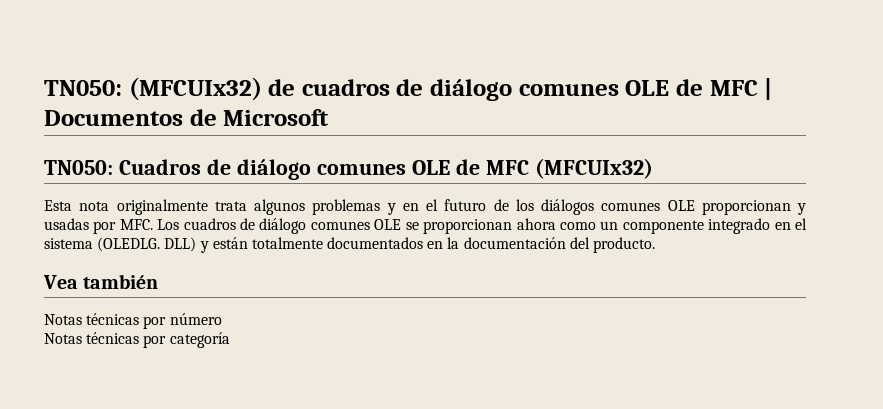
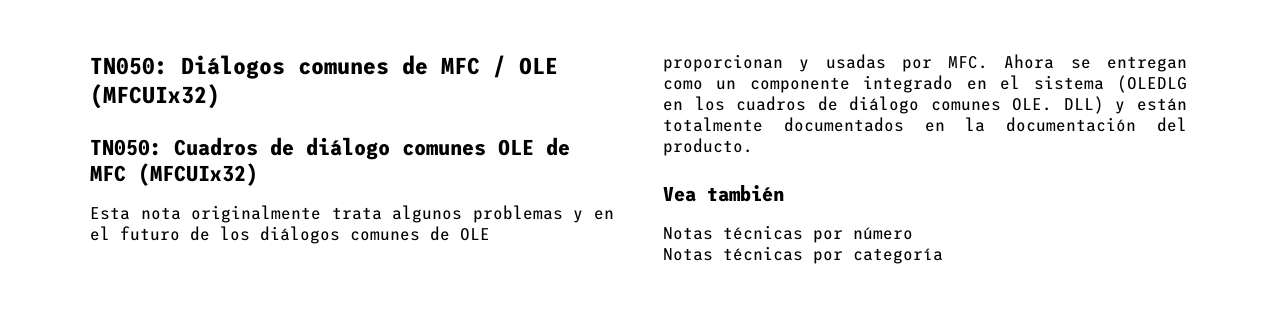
[44,77,773,101] [44,109,330,126] TN050: (MFCUIx32) de cuadros de diálogo comunes OLE de MFC | Documentos de Microsoft -> [90,55,558,79] [90,84,220,109] TN050: Diálogos comunes de MFC / OLE (MFCUIx32)
(661, 206) none -> [430,226,450,241] de
[157,218,556,234] Los cuadros de diálogo comunes OLE se proporcionan ahora -> [1004,54,1187,72] Ahora se entregan
[97,237,161,252] (OLEDLG. -> [1117,75,1187,93] [663,96,1053,114] (OLEDLG en los cuadros de diálogo comunes OLE.

